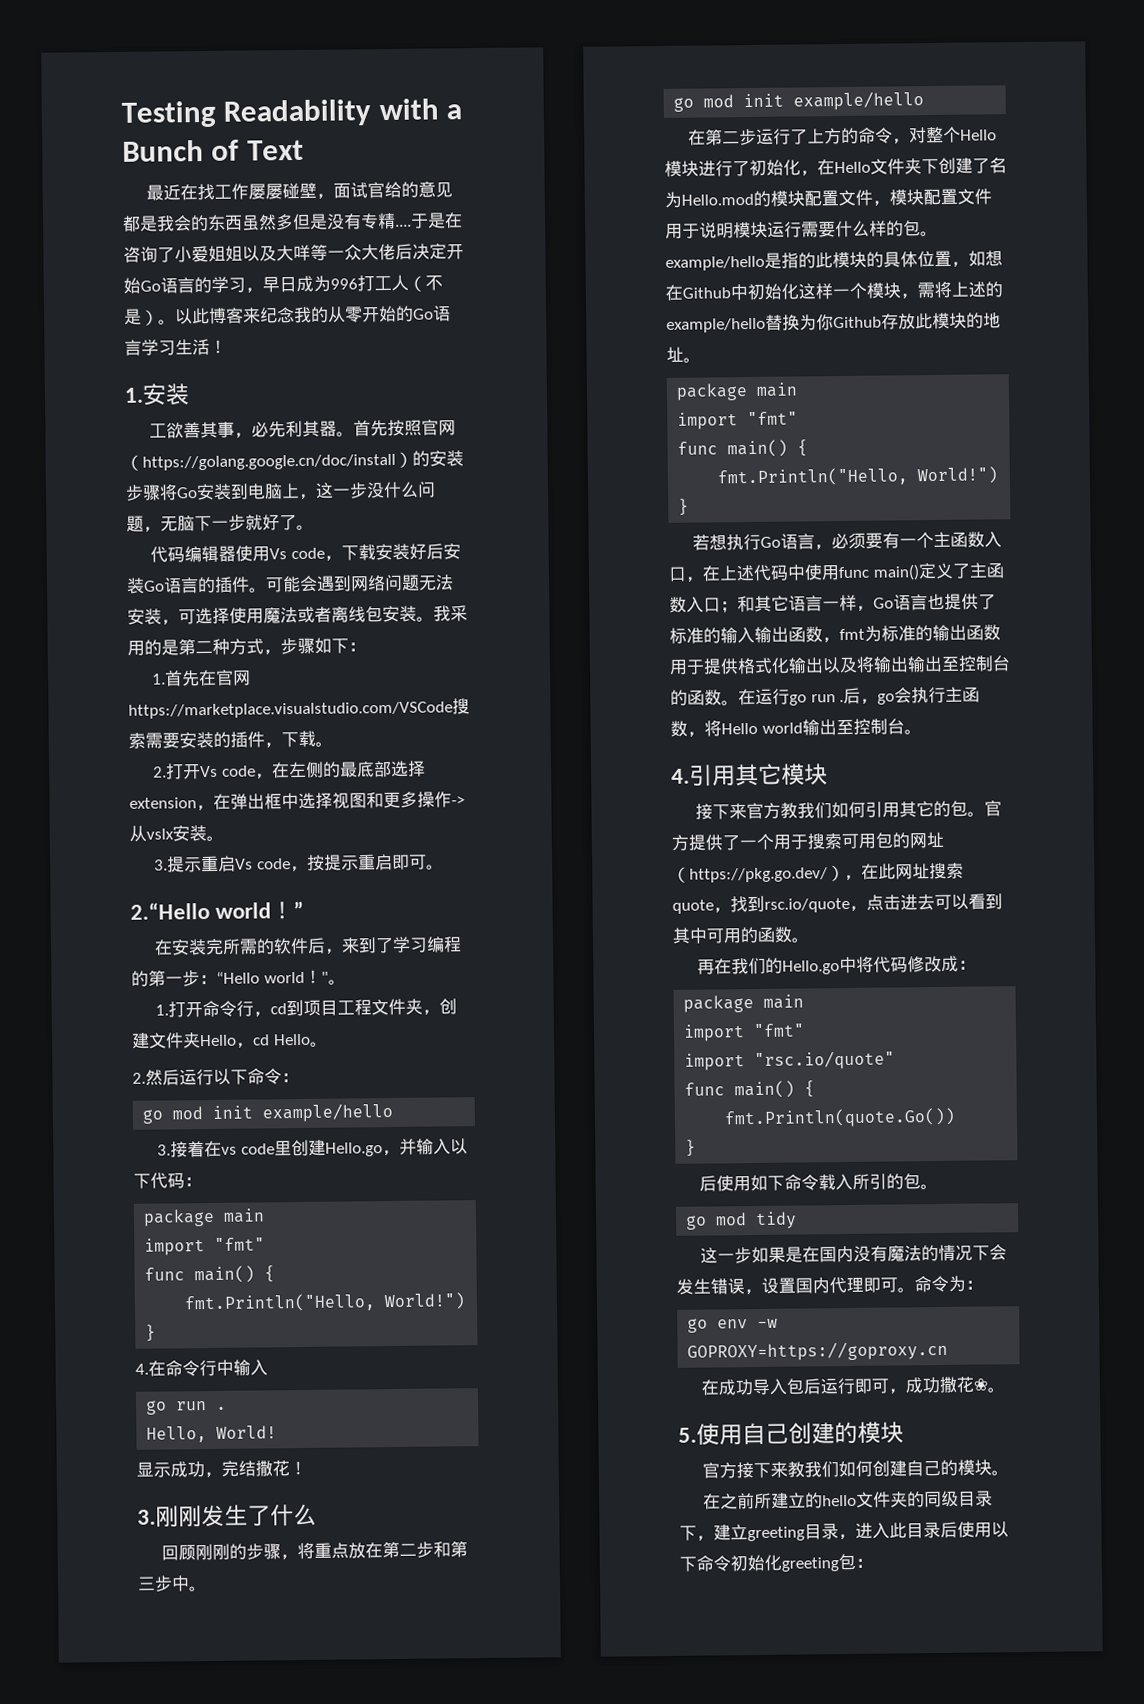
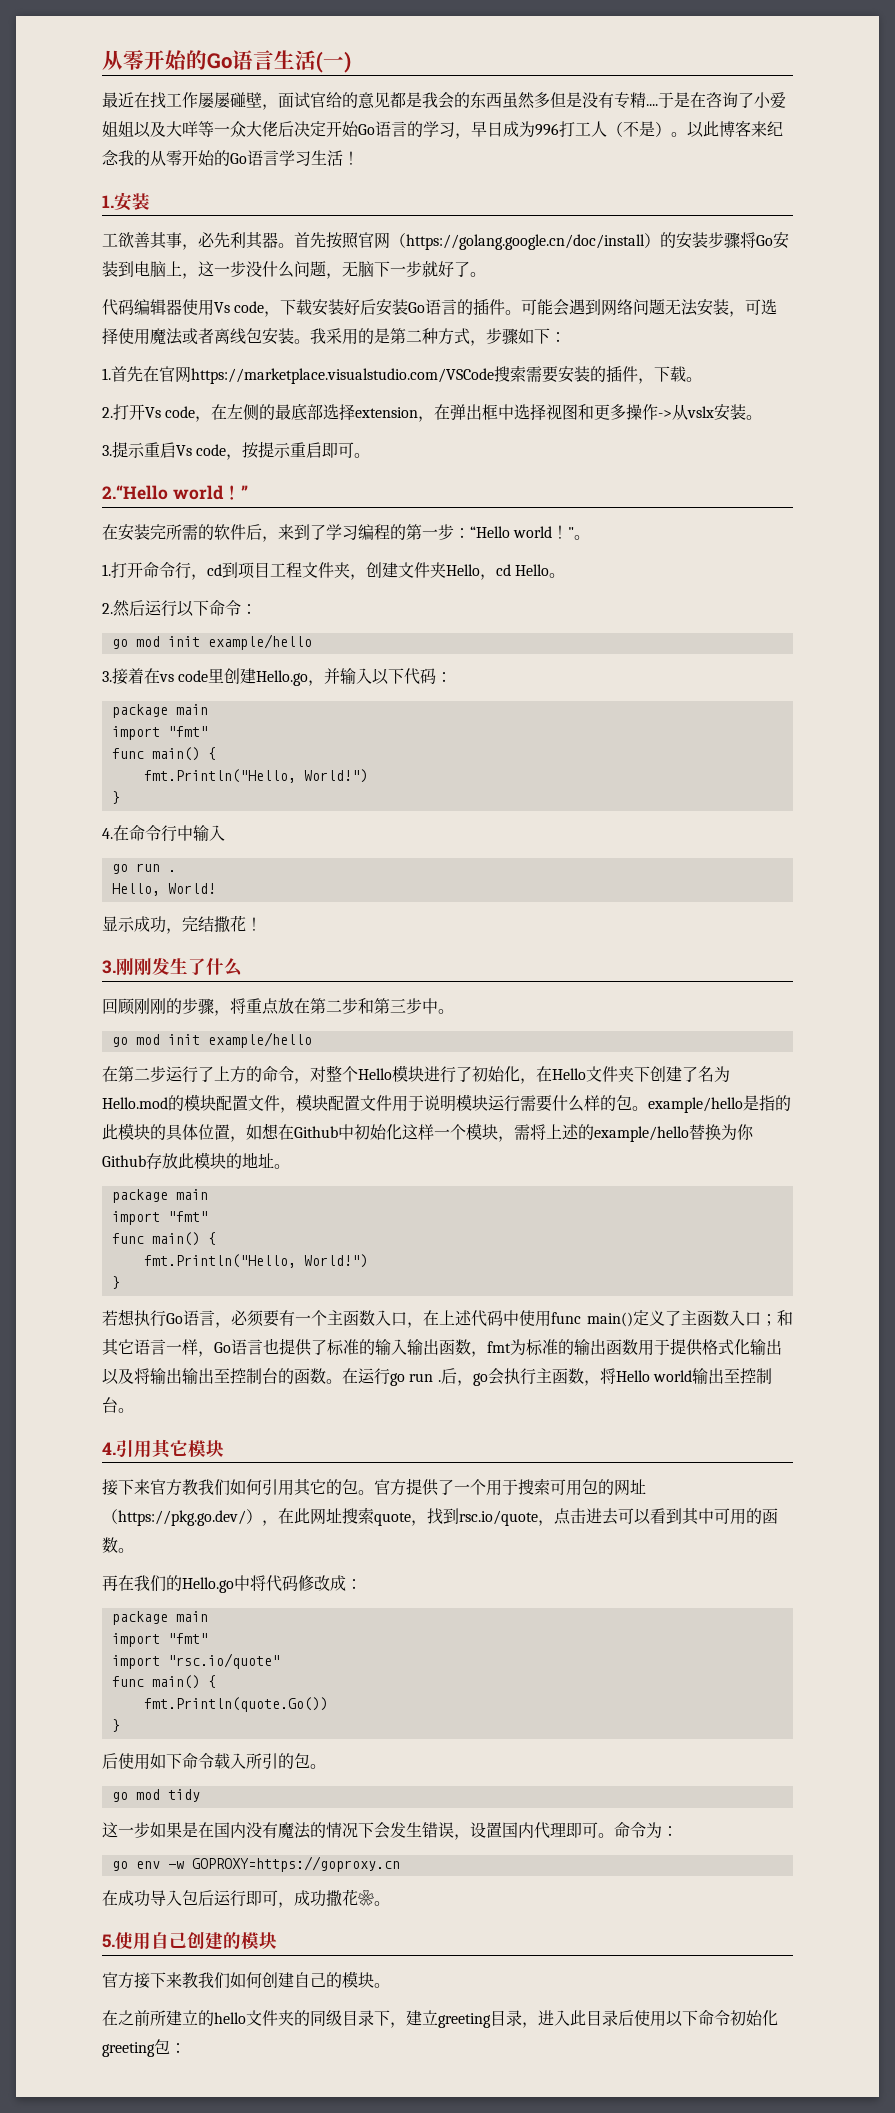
[121,98,463,128] [122,139,304,162] Testing Readability with a Bunch of Text -> [102,49,351,73] 从零开始的Go语言生活(一)

